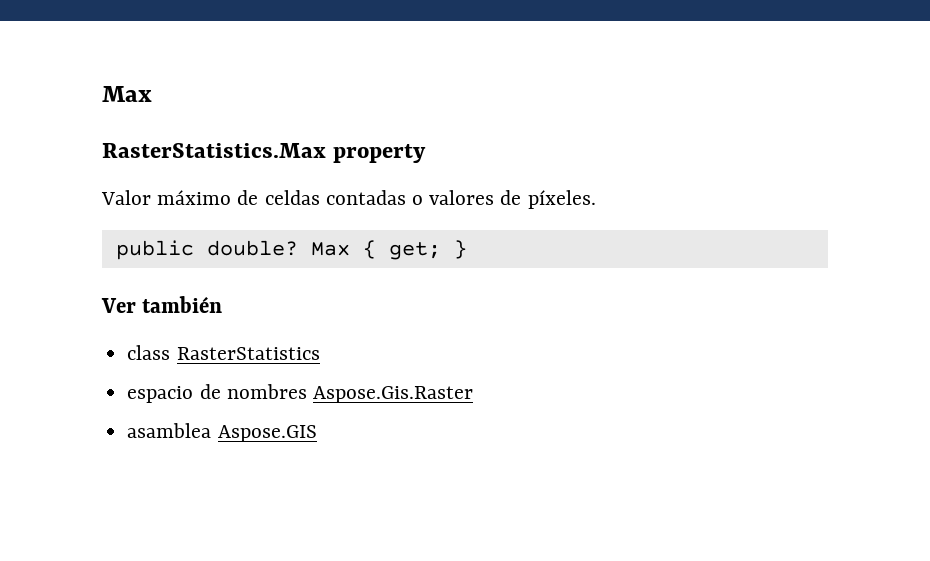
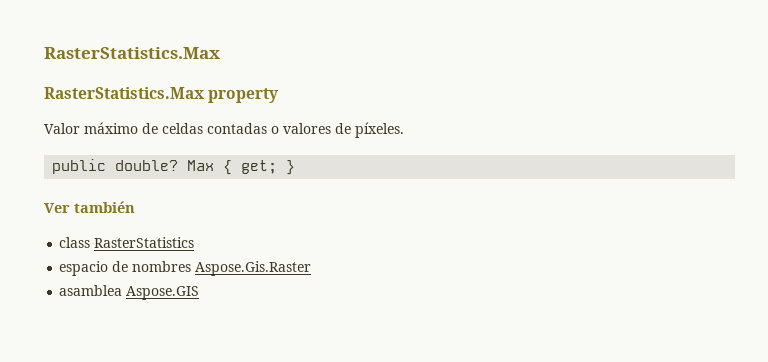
[102,86,152,102] Max -> [44,47,220,59] RasterStatistics.Max

